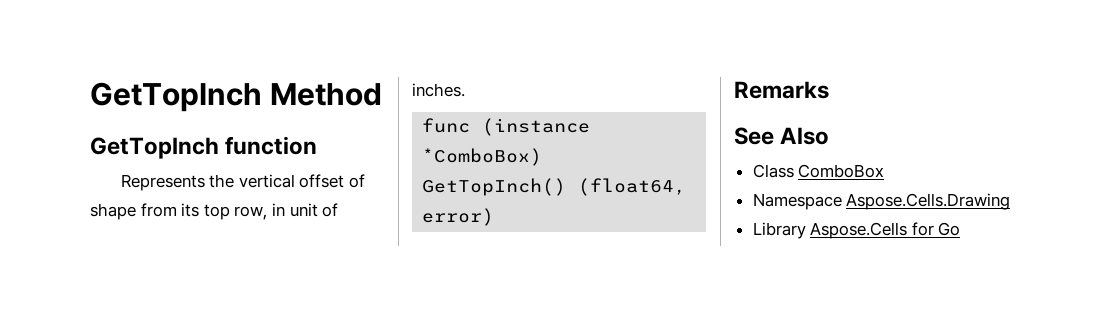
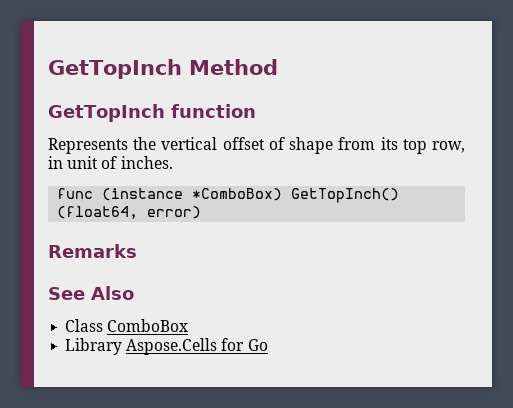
[752,193,1011,210] // Namespace Aspose.Cells.Drawing -> (189, 325) none

